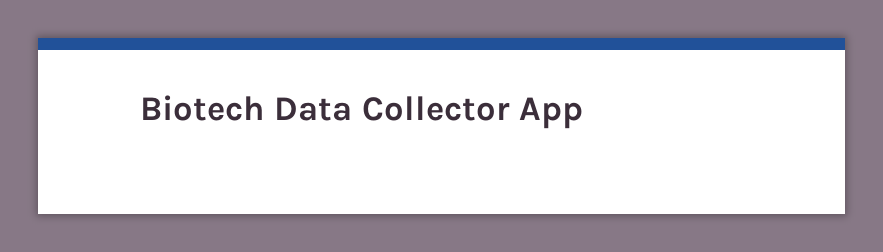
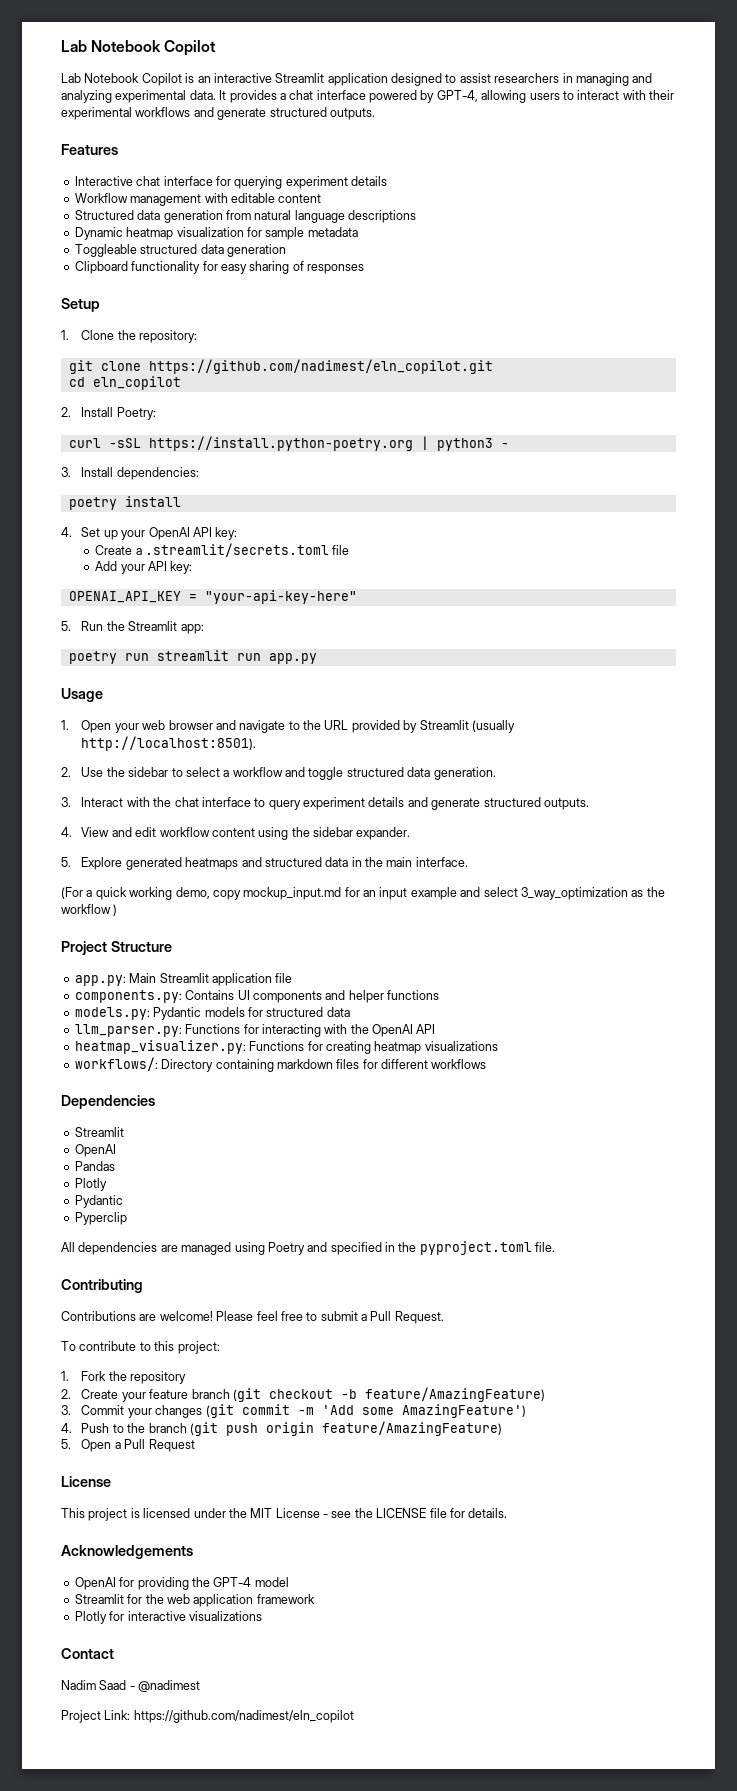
[140,95,583,129] Biotech Data Collector App -> [61,40,217,56] [61,73,653,86] [61,90,674,103] [61,107,375,120] [61,144,118,155] [74,176,387,189] [74,193,322,206] [74,210,416,223] [74,227,358,240] [74,244,286,257] [74,261,364,274] [61,298,100,312] [61,330,198,343] [68,359,493,374] [68,376,181,390] [61,407,156,420] [68,436,509,451] [61,467,199,480] [68,496,181,510] [61,527,238,540] [95,543,350,557] [95,561,193,574] [68,590,357,604] [61,621,204,634] [68,650,317,664] [61,688,103,702] [61,720,515,733] [81,736,257,751] [61,767,496,780] [61,797,589,810] [61,827,411,840] [61,857,468,870] [61,887,665,900] [61,904,118,916] [61,941,172,955] [74,973,293,986] [74,990,439,1003] [74,1007,350,1020] [74,1024,436,1037] [74,1040,498,1054] [74,1057,487,1072] [61,1095,155,1109] [74,1127,124,1137] [74,1144,116,1157] [74,1161,115,1171] [74,1178,107,1191] [74,1195,123,1208] [74,1212,127,1225] [61,1241,556,1255] [61,1279,143,1293] [61,1311,444,1324] [61,1341,220,1354] [61,1371,187,1384] [61,1387,545,1402] [61,1404,526,1418] [61,1421,502,1436] [61,1439,195,1452] [61,1476,111,1487] [61,1508,508,1521] [61,1545,193,1559] [74,1577,289,1590] [74,1594,315,1607] [74,1611,262,1624] [61,1648,114,1659] [61,1680,201,1692] [61,1710,354,1723] Lab Notebook Copilot // Lab Notebook Copilot is an interactive Streamlit application designed to assist researchers in managing and analyzing experimental data. It provides a chat interface powered by GPT-4, allowing users to interact with their experimental workflows and generate structured outputs. // Features // Interactive chat interface for querying experiment details // Workflow management with editable content // Structured data generation from natural language descriptions // Dynamic heatmap visualization for sample metadata // Toggleable structured data generation // Clipboard functionality for easy sharing of responses // Setup // 1. Clone the repository: // git clone https://github.com/nadimest/eln_copilot.git // cd eln_copilot // 2. Install Poetry: // curl -sSL https://install.python-poetry.org | python3 - // 3. Install dependencies: // poetry install // 4. Set up your OpenAI API key: // Create a .streamlit/secrets.toml file // Add your API key: // OPENAI_API_KEY = "your-api-key-here" // 5. Run the Streamlit app: // poetry run streamlit run app.py // Usage // 1. Open your web browser and navigate to the URL provided by Streamlit (usually http://localhost:8501). // 2. Use the sidebar to select a workflow and toggle structured data generation. // 3. Interact with the chat interface to query experiment details and generate structured outputs. // 4. View and edit workflow content using the sidebar expander. // 5. Explore generated heatmaps and structured data in the main interface. // (For a quick working demo, copy mockup_input.md for an input example and select 3_way_optimization as the workflow ) // Project Structure // app.py: Main Streamlit application file // components.py: Contains UI components and helper functions // models.py: Pydantic models for structured data // llm_parser.py: Functions for interacting with the OpenAI API // heatmap_visualizer.py: Functions for creating heatmap visualizations // workflows/: Directory containing markdown files for different workflows // Dependencies // Streamlit // OpenAI // Pandas // Plotly // Pydantic // Pyperclip // All dependencies are managed using Poetry and specified in the pyproject.toml file. // Contributing // Contributions are welcome! Please feel free to submit a Pull Request. // To contribute to this project: // 1. Fork the repository // 2. Create your feature branch (git checkout -b feature/AmazingFeature) // 3. Commit your changes (git commit -m 'Add some AmazingFeature') // 4. Push to the branch (git push origin feature/AmazingFeature) // 5. Open a Pull Request // License // This project is licensed under the MIT License - see the LICENSE file for details. // Acknowledgements // OpenAI for providing the GPT-4 model // Streamlit for the web application framework // Plotly for interactive visualizations // Contact // Nadim Saad - @nadimest // Project Link: https://github.com/nadimest/eln_copilot

